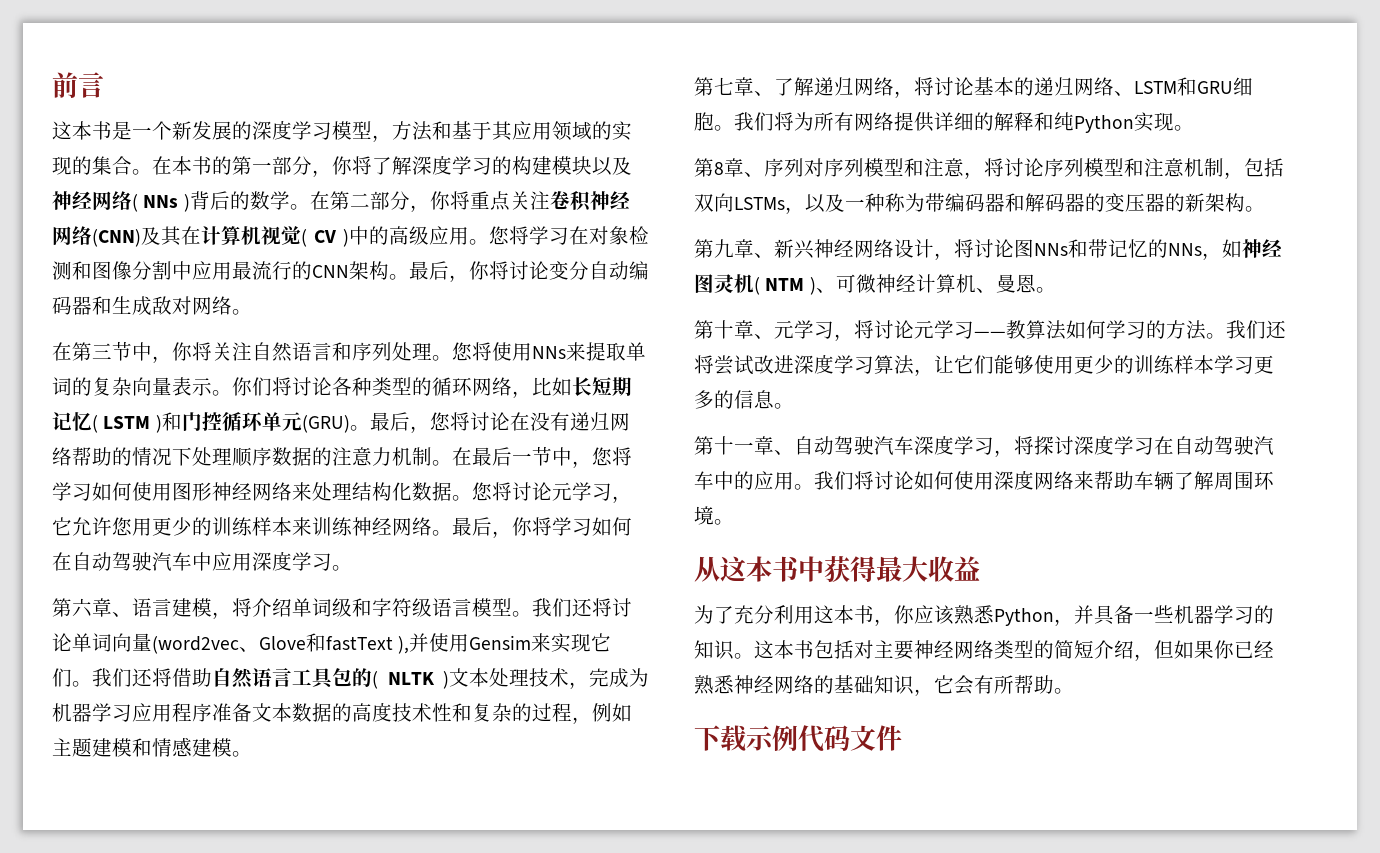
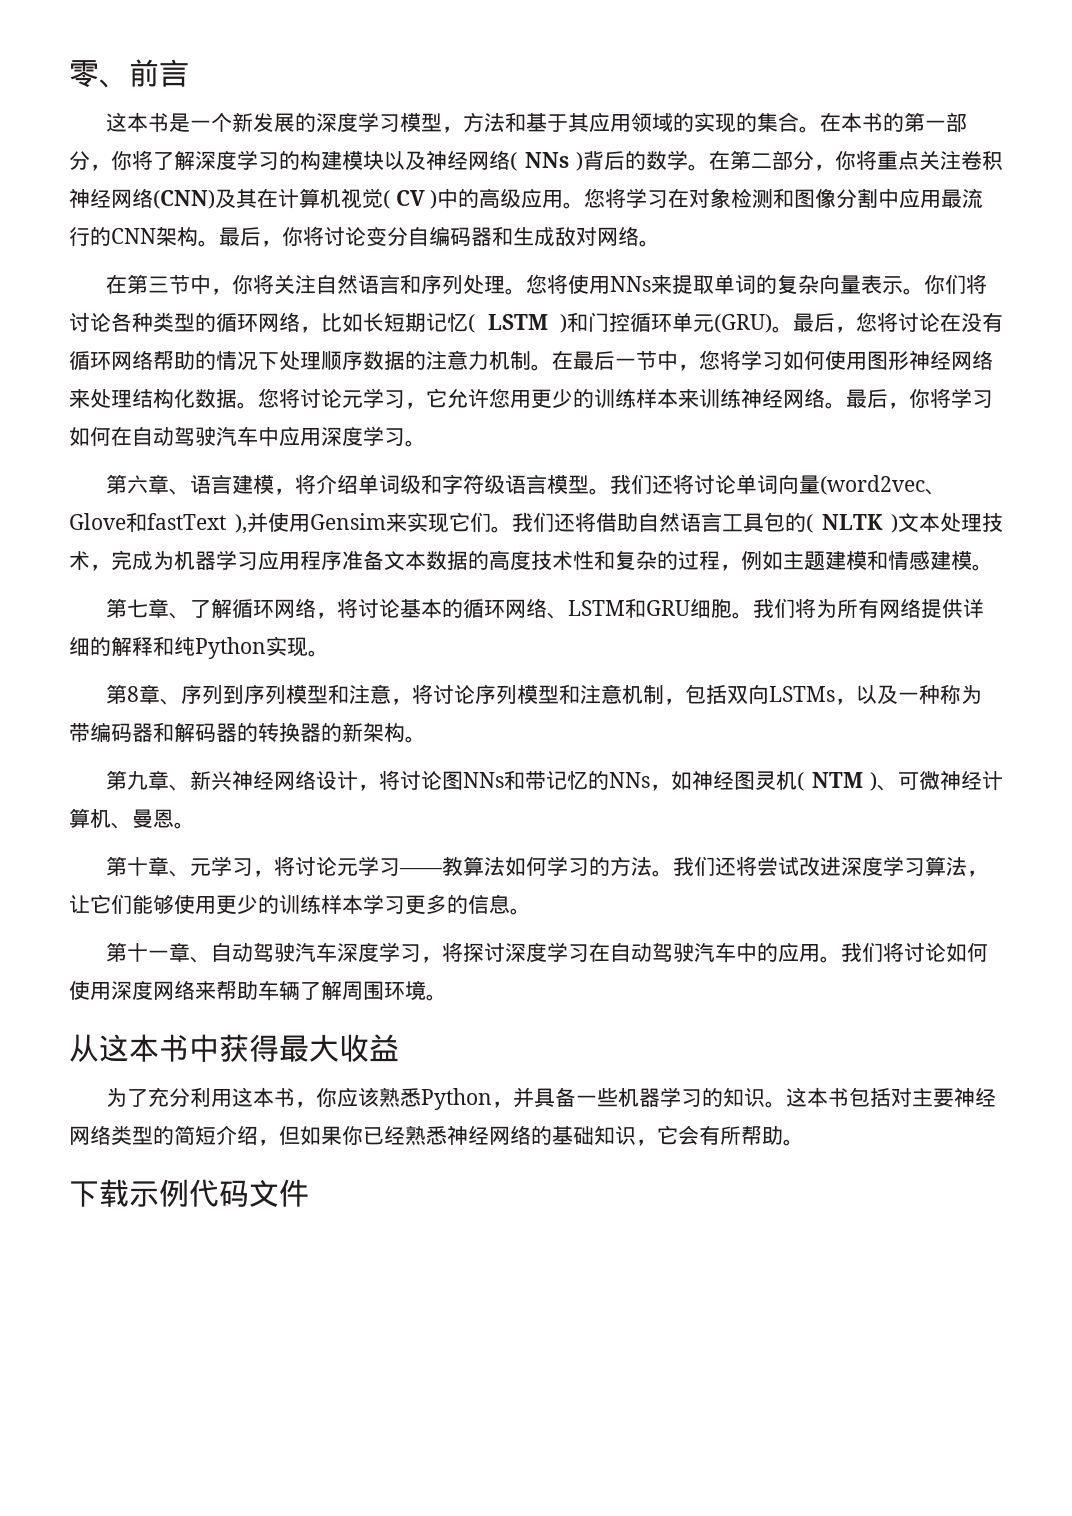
(52, 85) none -> [69,60,129,88] 零、
[609,261,629,280] 动 -> (429, 236) none
[569,412,610,431] 递归 -> [69,351,111,370] 循环
[814,77,854,96] 递归 -> [232,599,275,618] 循环
[1034,77,1074,96] 递归 -> [463,599,506,618] 循环
[804,158,824,177] 对 -> [223,685,245,704] 到
[1105,193,1145,212] 变压 -> [258,722,300,742] 转换

